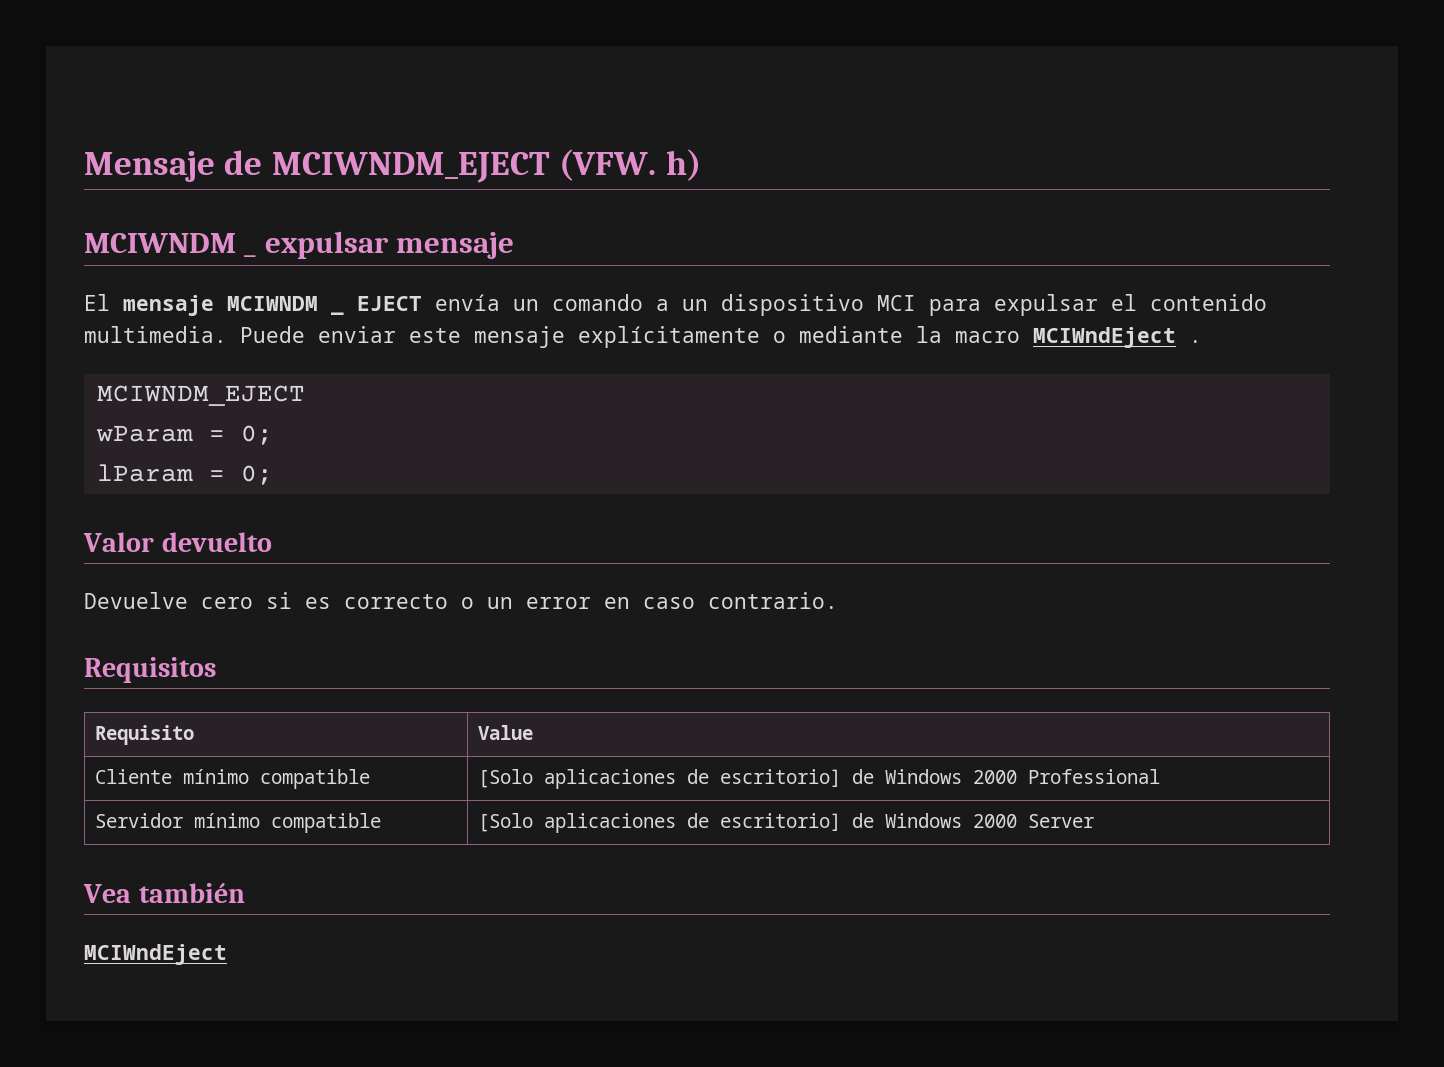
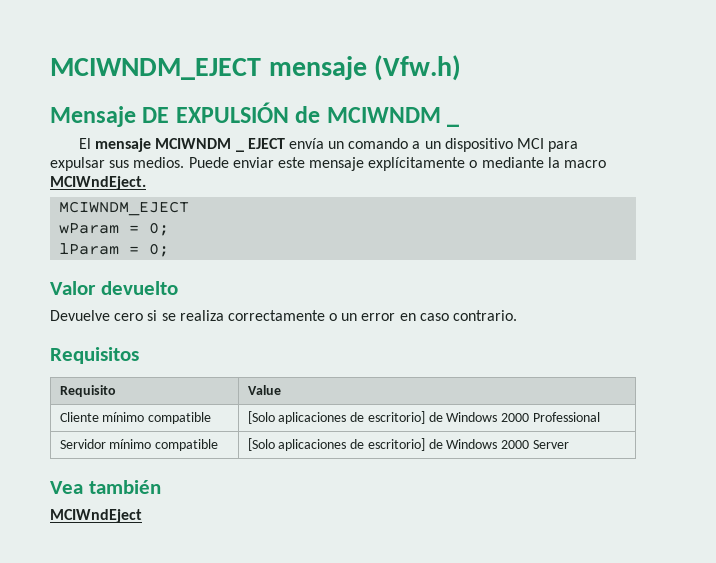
[84,149,701,183] [84,233,236,253] [244,231,515,259] Mensaje de MCIWNDM_EJECT (VFW. h) // MCIWNDM _ expulsar mensaje -> [50,55,462,81] [50,102,441,127] [447,123,460,127] MCIWNDM_EJECT mensaje (Vfw.h) // Mensaje DE EXPULSIÓN de MCIWNDM _
[1111,294,1267,311] [84,326,227,343] el contenido multimedia. -> [109,157,185,168] sus medios.
[1033,327,1202,348] MCIWndEject . -> [50,176,146,190] MCIWndEject.
[305,594,448,609] es correcto -> [161,310,325,321] se realiza correctamente

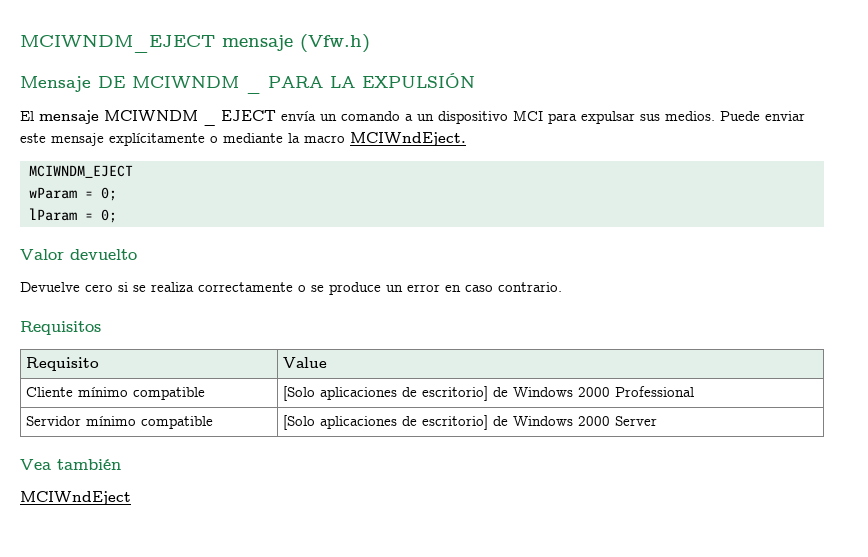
[175,102,441,123] [447,123,460,127] EXPULSIÓN de MCIWNDM _ -> [132,76,239,88] [246,88,261,94] [268,73,475,88] MCIWNDM _ PARA LA EXPULSIÓN
(338, 317) none -> [311,282,381,295] se produce

